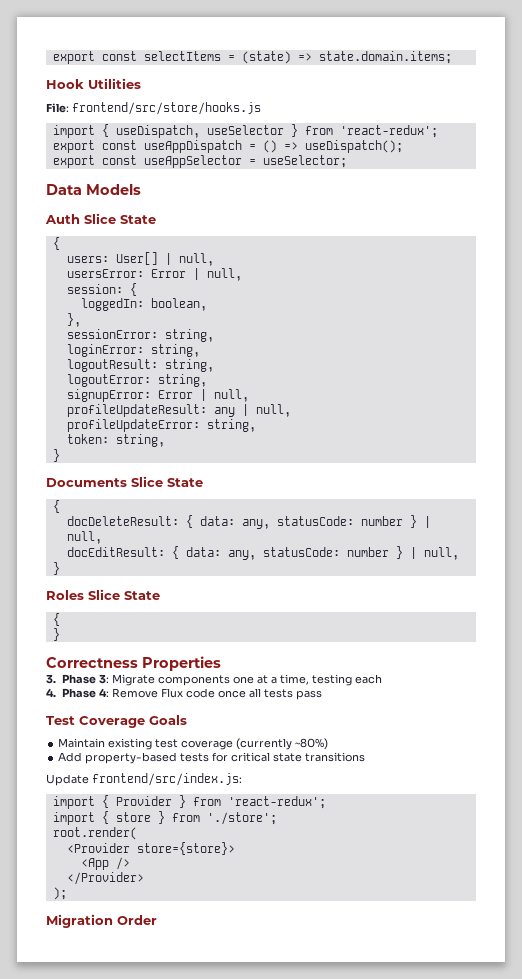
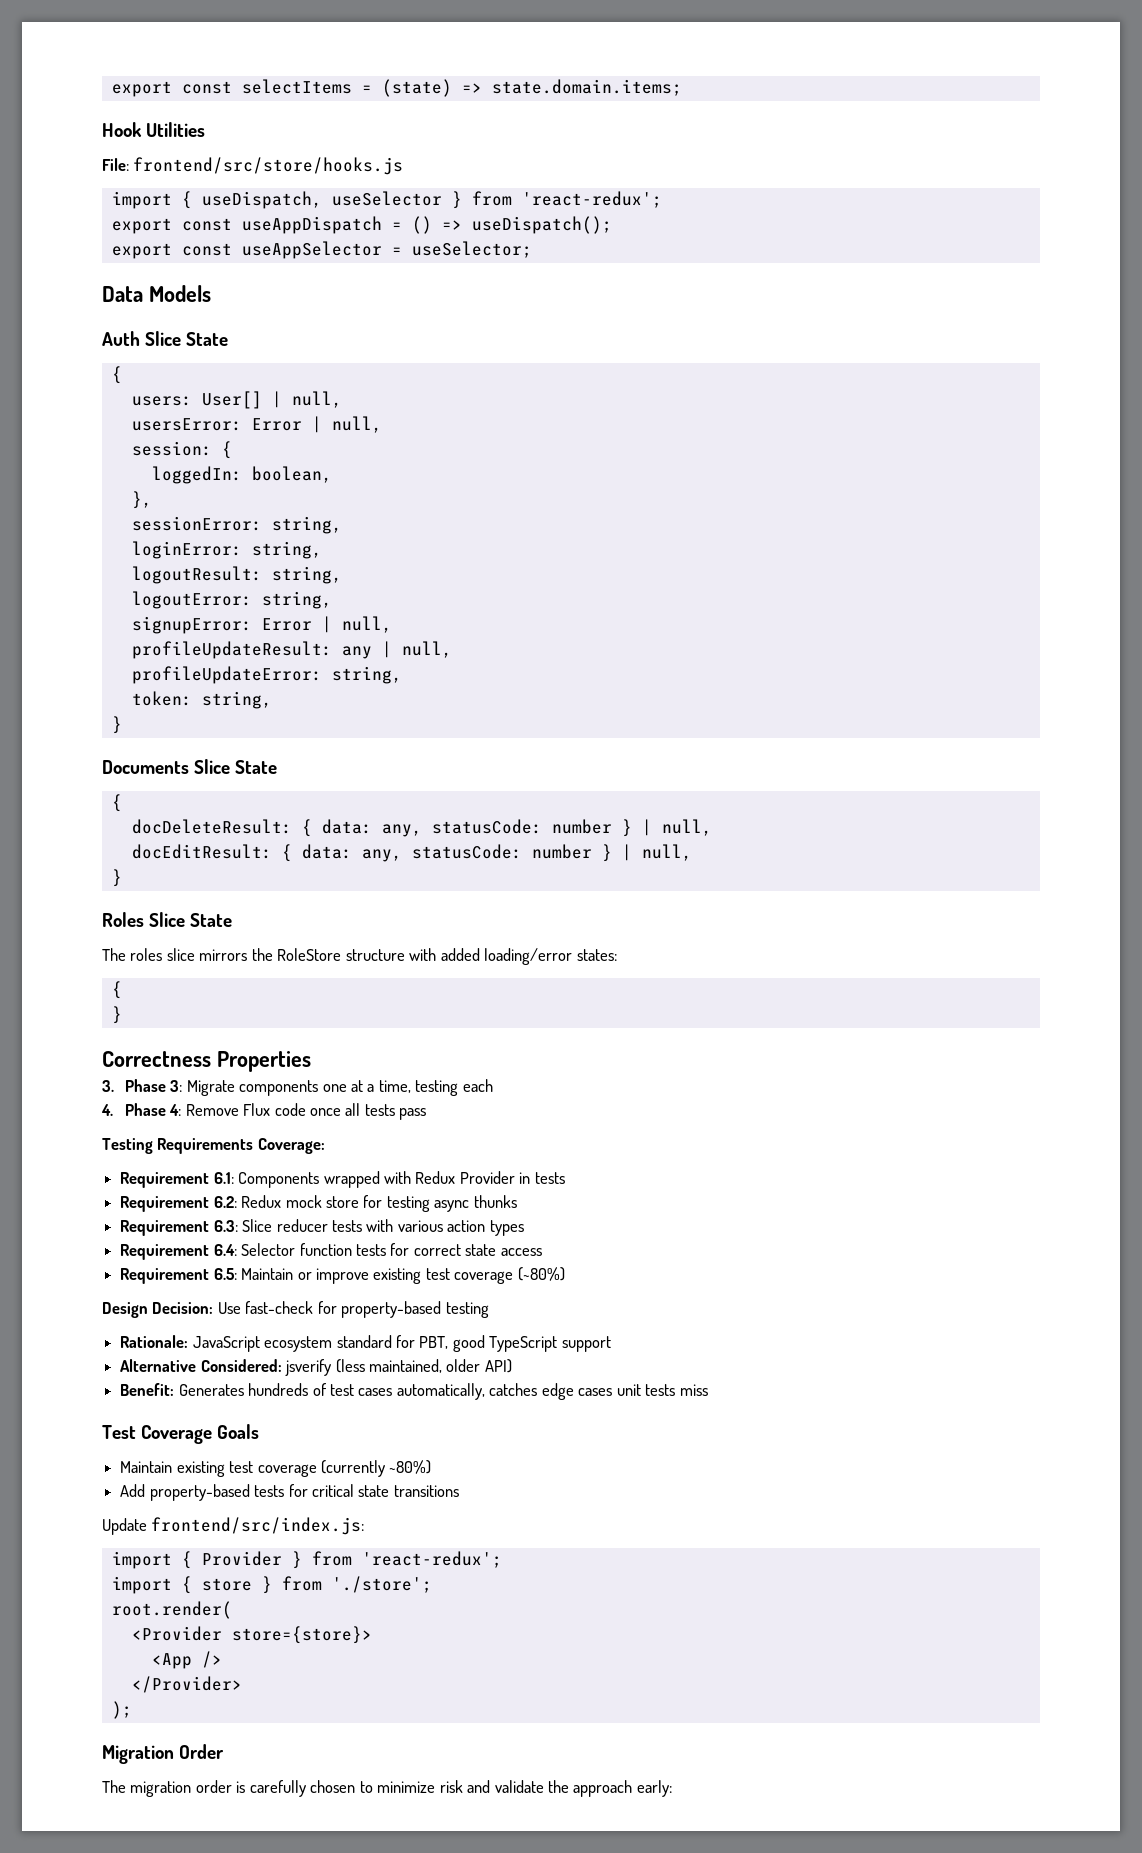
(160, 595) none -> [102,948,617,965] // The roles slice mirrors the RoleStore structure with added loading/error states:
(322, 695) none -> [102,1138,325,1154] [120,1171,565,1188] [120,1195,517,1212] [120,1219,524,1236] [120,1243,542,1260] [120,1267,565,1284] [102,1301,489,1318] [120,1335,611,1352] [120,1359,512,1376] [120,1383,708,1400] // Testing Requirements Coverage: // Requirement 6.1: Components wrapped with Redux Provider in tests // Requirement 6.2: Redux mock store for testing async thunks // Requirement 6.3: Slice reducer tests with various action types // Requirement 6.4: Selector function tests for correct state access // Requirement 6.5: Maintain or improve existing test coverage (~80%) // Design Decision: Use fast-check for property-based testing // Rationale: JavaScript ecosystem standard for PBT, good TypeScript support // Alternative Considered: jsverify (less maintained, older API) // Benefit: Generates hundreds of test cases automatically, catches edge cases unit tests miss
(157, 920) none -> [102,1780,672,1797] // The migration order is carefully chosen to minimize risk and validate the approach early:

